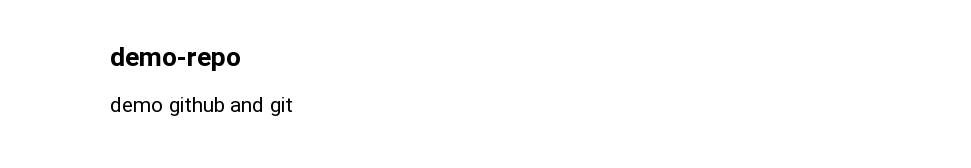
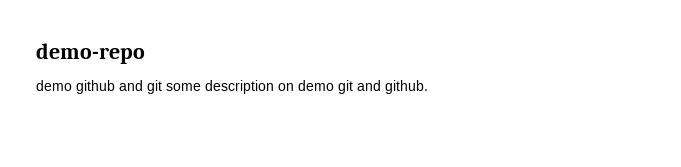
(294, 106) none -> [166,80,428,94] some description on demo git and github.

